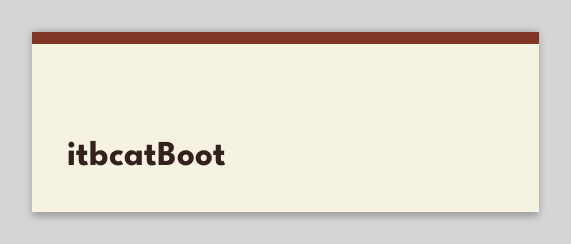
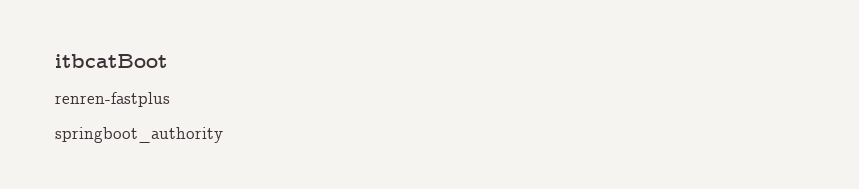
(226, 153) none -> [55,92,170,107] [55,127,223,143] // renren-fastplus // springboot_authority

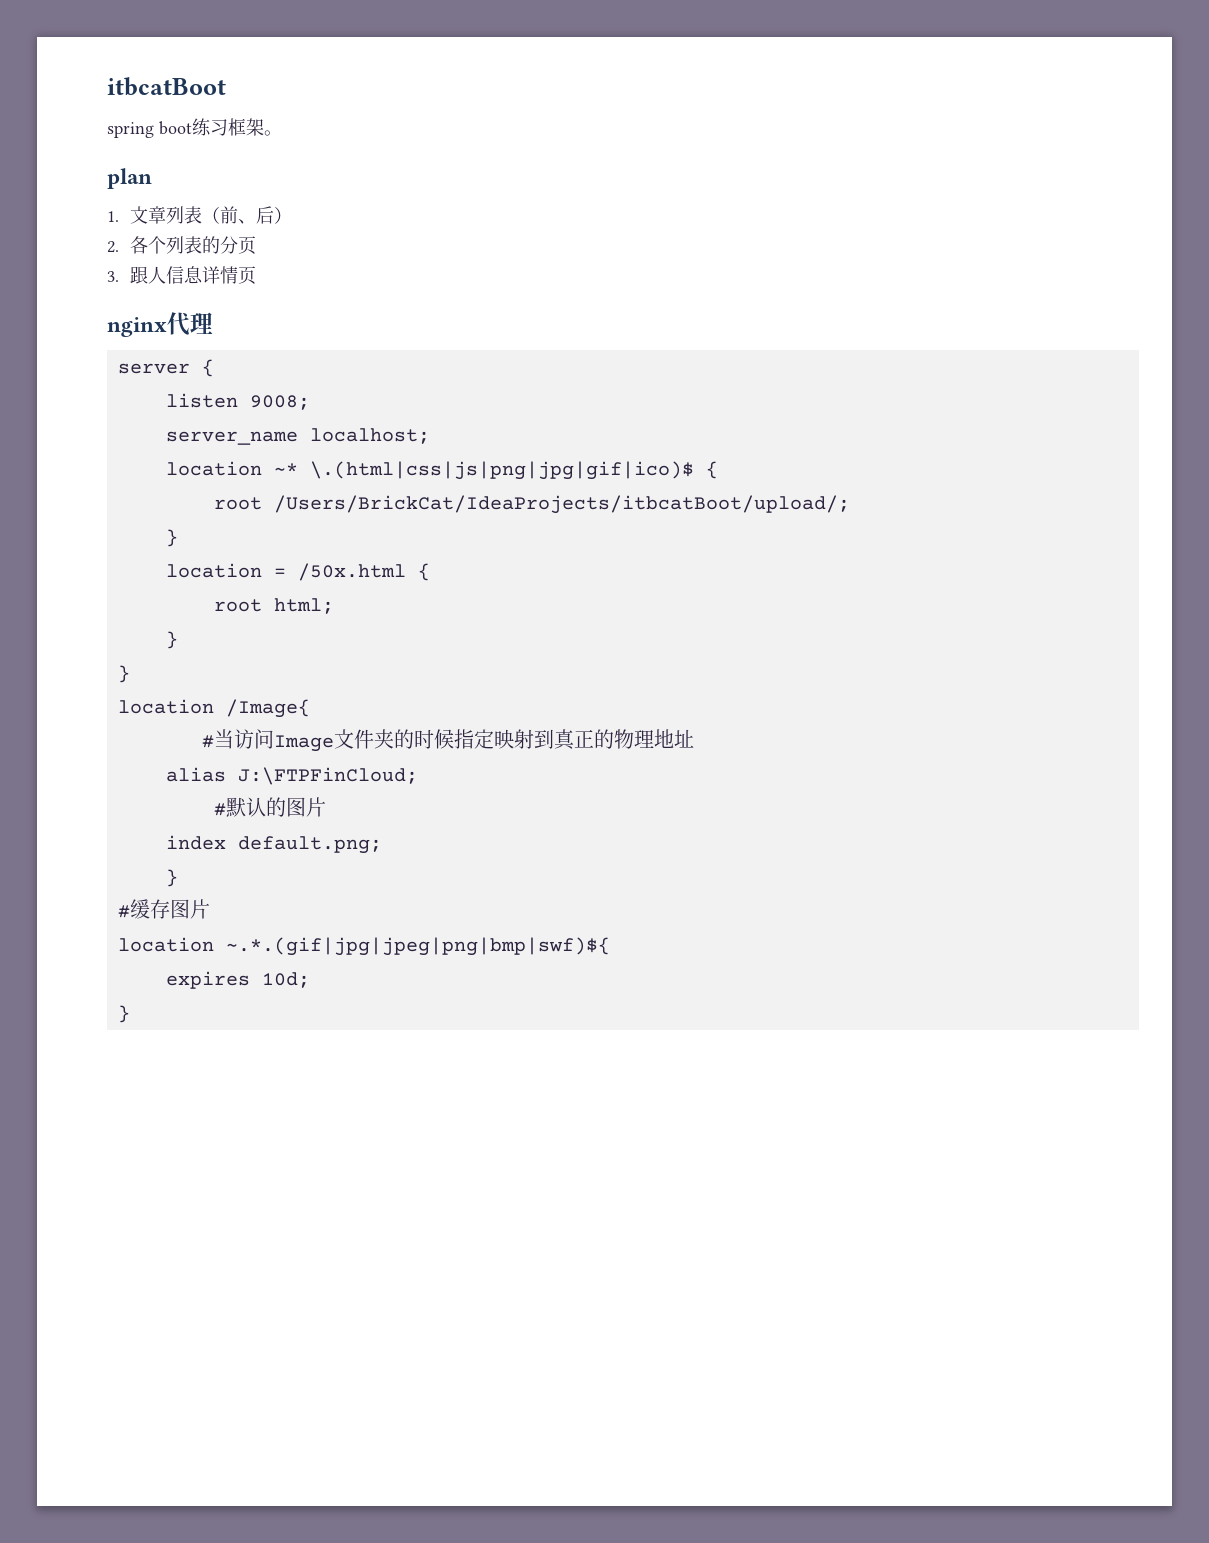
[55,92,170,107] [55,127,223,143] renren-fastplus // springboot_authority -> [107,118,282,138] [107,168,152,189] [107,206,293,224] [107,236,257,255] [107,266,257,285] [107,312,213,337] [117,359,214,377] [165,393,310,410] [165,428,430,445] [165,461,718,480] [213,495,850,514] [165,529,178,547] [165,563,430,581] [213,598,334,614] [165,631,178,649] [117,665,130,683] [117,699,310,718] [201,729,694,752] [165,767,418,785] [213,797,326,817] [165,835,382,854] [165,869,178,887] [117,899,210,919] [117,937,610,956] [165,971,310,989] [117,1005,130,1023] spring boot练习框架。 // plan // 1.文章列表（前、后） // 2.各个列表的分页 // 3.跟人信息详情页 // nginx代理 // server { // listen 9008; // server_name localhost; // location ~* \.(html|css|js|png|jpg|gif|ico)$ { // root /Users/BrickCat/IdeaProjects/itbcatBoot/upload/; // } // location = /50x.html { // root html; // } // } // location /Image{ // #当访问Image文件夹的时候指定映射到真正的物理地址 // alias J:\FTPFinCloud; // #默认的图片 // index default.png; // } // #缓存图片 // location ~.*.(gif|jpg|jpeg|png|bmp|swf)${ // expires 10d; // }

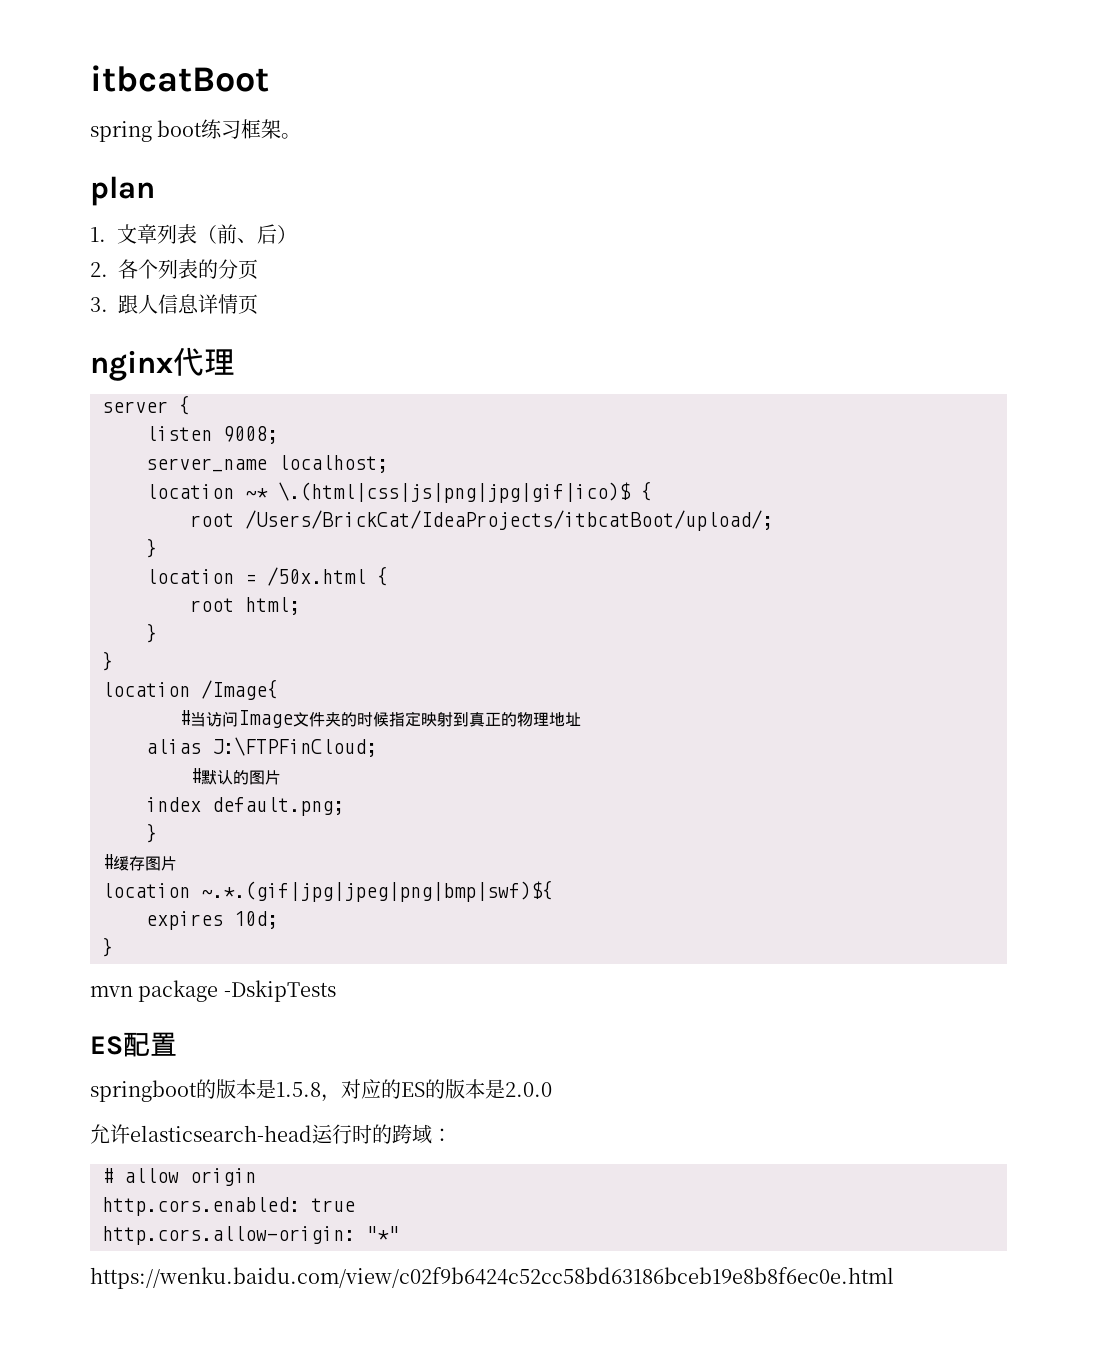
(130, 1014) none -> [90,980,336,1002] [90,1032,177,1057] [90,1079,552,1102] [90,1124,452,1144] [102,1168,256,1186] [102,1197,355,1216] [102,1226,399,1245] [90,1267,894,1289] // mvn package -DskipTests // ES配置 // springboot的版本是1.5.8，对应的ES的版本是2.0.0 // 允许elasticsearch-head运行时的跨域： // # allow origin // http.cors.enabled: true // http.cors.allow-origin: "*" // https://wenku.baidu.com/view/c02f9b6424c52cc58bd63186bceb19e8b8f6ec0e.html

